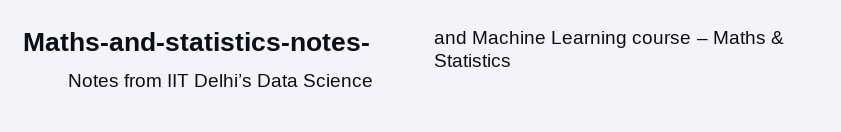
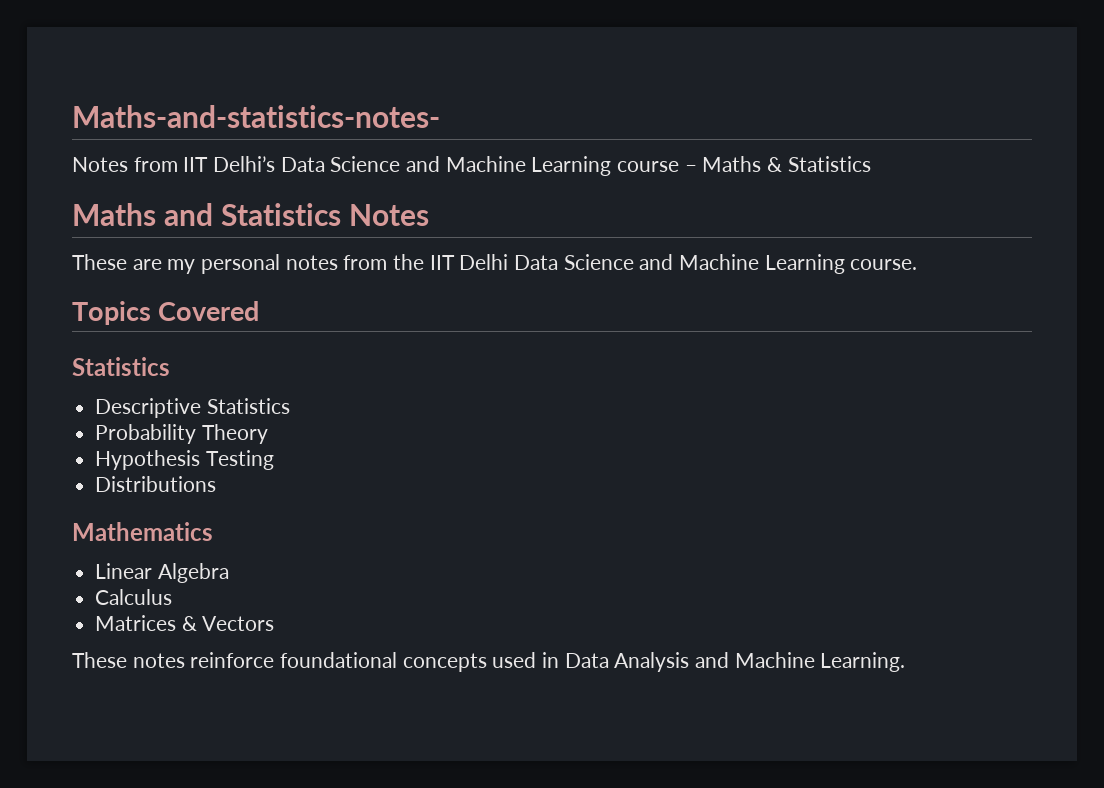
(511, 60) none -> [72,203,429,226] [72,254,918,274] [72,301,260,325] [72,357,170,376] [95,398,290,418] [95,424,268,444] [95,450,274,470] [95,476,217,492] [72,522,213,541] [95,563,229,583] [95,589,173,605] [95,615,275,631] [72,652,906,672] // Maths and Statistics Notes // These are my personal notes from the IIT Delhi Data Science and Machine Learning course. // Topics Covered // Statistics // Descriptive Statistics // Probability Theory // Hypothesis Testing // Distributions // Mathematics // Linear Algebra // Calculus // Matrices & Vectors // These notes reinforce foundational concepts used in Data Analysis and Machine Learning.

